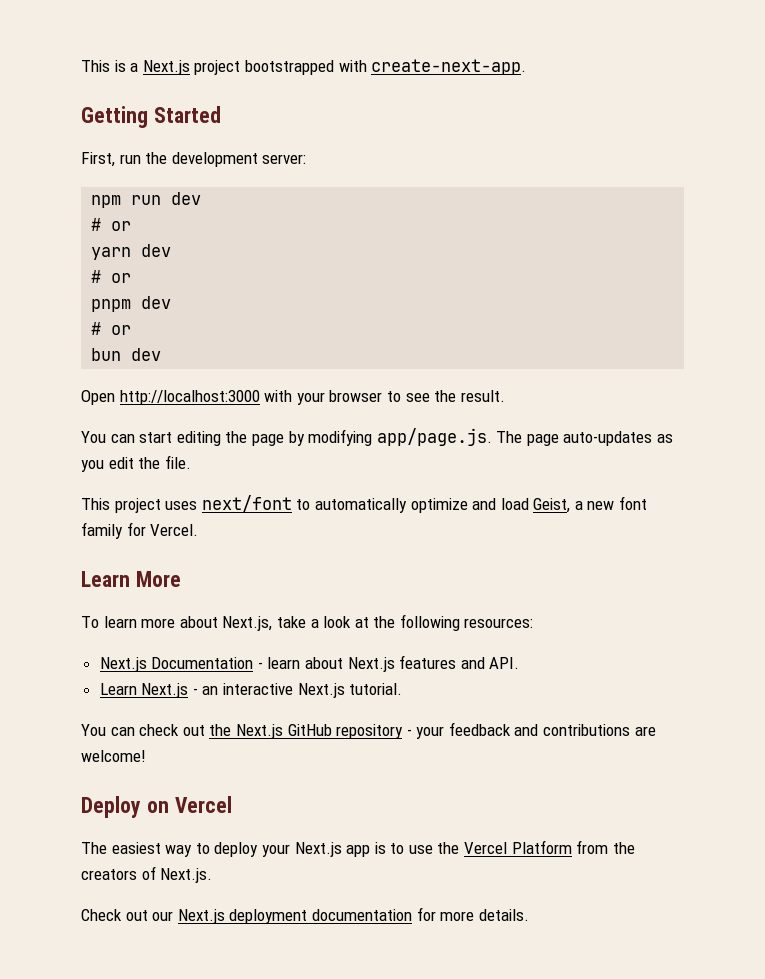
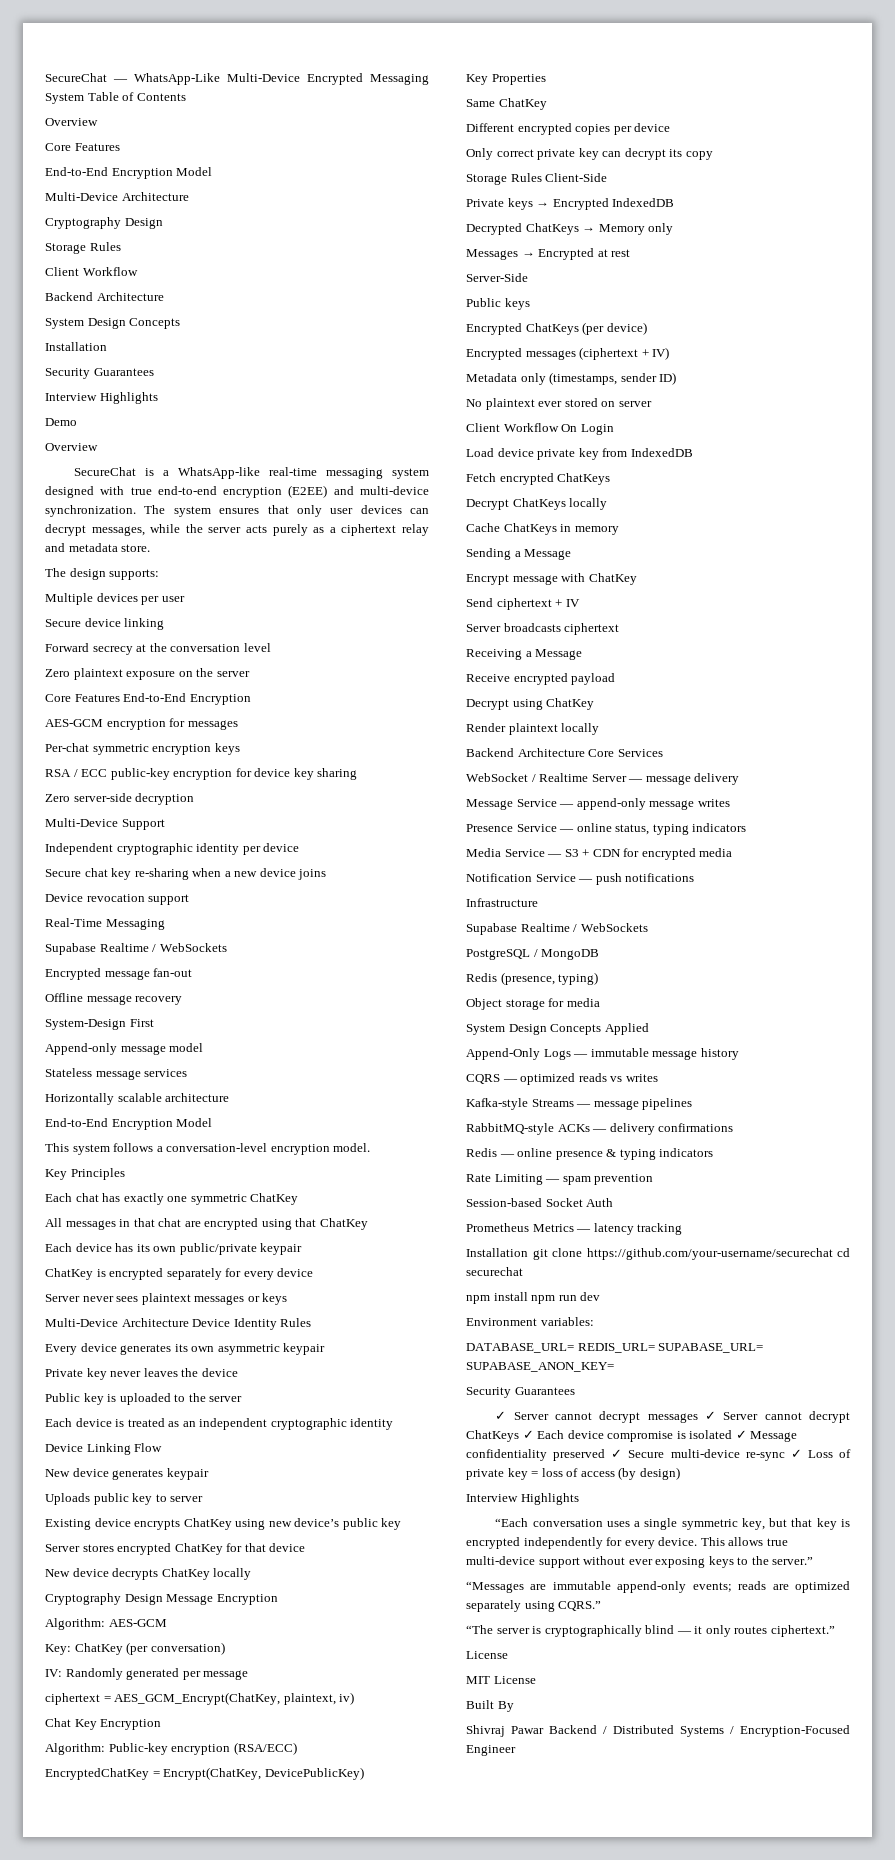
[81,59,527,75] [81,106,221,128] [81,152,307,167] [91,192,202,208] [91,218,132,231] [91,244,172,260] [91,270,132,283] [91,296,172,312] [91,322,132,335] [91,348,162,361] [81,390,505,405] [81,428,674,446] [81,455,191,472] [81,495,648,513] [81,522,199,539] [81,571,181,587] [81,614,534,631] [99,655,520,672] [99,683,403,698] [81,722,656,739] [81,750,146,762] [81,796,232,818] [81,840,635,857] [81,866,213,883] [81,907,529,924] This is a Next.js project bootstrapped with create-next-app. // Getting Started // First, run the development server: // npm run dev // # or // yarn dev // # or // pnpm dev // # or // bun dev // Open http://localhost:3000 with your browser to see the result. // You can start editing the page by modifying app/page.js. The page auto-updates as you edit the file. // This project uses next/font to automatically optimize and load Geist, a new font family for Vercel. // Learn More // To learn more about Next.js, take a look at the following resources: // Next.js Documentation - learn about Next.js features and API. // Learn Next.js - an interactive Next.js tutorial. // You can check out the Next.js GitHub repository - your feedback and contributions are welcome! // Deploy on Vercel // The easiest way to deploy your Next.js app is to use the Vercel Platform from the creators of Next.js. // Check out our Next.js deployment documentation for more details. -> [45,73,429,85] [45,92,186,104] [45,118,98,126] [45,143,120,151] [45,167,213,179] [45,192,189,201] [45,217,163,229] [45,242,121,254] [45,267,138,276] [45,292,164,301] [45,318,181,329] [45,342,107,351] [45,368,154,379] [45,392,158,404] [45,418,77,426] [45,443,98,451] [74,467,429,479] [45,485,429,498] [45,505,429,517] [45,524,430,536] [45,543,151,552] [45,568,160,580] [45,593,185,605] [45,618,165,630] [45,643,271,655] [45,668,250,680] [45,693,251,705] [45,718,238,730] [45,743,240,755] [45,768,358,780] [45,793,195,805] [45,818,165,830] [45,843,300,855] [45,868,327,880] [45,894,190,905] [45,918,165,930] [45,943,227,955] [45,968,193,980] [45,993,183,1005] [45,1019,154,1030] [45,1043,204,1055] [45,1068,188,1080] [45,1093,230,1105] [45,1118,213,1130] [45,1143,371,1155] [45,1168,125,1180] [45,1193,299,1205] [45,1218,368,1230] [45,1243,303,1255] [45,1268,314,1280] [45,1293,288,1305] [45,1318,312,1330] [45,1343,326,1355] [45,1368,238,1380] [45,1393,243,1405] [45,1418,394,1430] [45,1443,163,1455] [45,1468,209,1480] [45,1493,204,1505] [45,1518,402,1530] [45,1543,306,1555] [45,1568,252,1580] [45,1593,278,1605] [45,1618,167,1630] [45,1642,225,1655] [45,1668,249,1680] [45,1692,355,1705] [45,1718,162,1730] [45,1742,297,1755] [45,1767,364,1780] [466,74,546,85] [466,98,547,110] [466,123,671,135] [466,148,713,160] [466,173,608,185] [466,198,675,210] [466,223,674,235] [466,248,631,260] [466,273,528,282] [466,298,530,310] [466,322,647,335] [466,347,670,360] [466,372,677,385] [466,398,652,410] [466,423,614,435] [466,448,693,460] [466,473,611,485] [466,498,608,510] [466,523,619,535] [466,548,572,560] [466,573,637,585] [466,598,580,610] [466,623,620,635] [466,649,583,660] [466,673,616,685] [466,698,595,710] [466,723,600,735] [466,748,663,757] [466,773,740,785] [466,798,730,810] [466,823,747,835] [466,848,733,860] [466,873,695,885] [466,898,538,907] [466,923,648,935] [466,949,600,960] [466,972,599,985] [466,998,600,1010] [466,1023,649,1035] [466,1048,739,1060] [466,1073,658,1085] [466,1098,693,1110] [466,1123,734,1135] [466,1148,714,1160] [466,1174,654,1185] [466,1198,614,1207] [466,1223,683,1235] [466,1248,850,1260] [466,1267,523,1276] [466,1292,601,1304] [466,1317,594,1326] [466,1343,764,1353] [466,1362,614,1372] [466,1387,575,1398] [495,1411,850,1423] [466,1430,798,1442] [466,1449,851,1461] [466,1467,680,1480] [466,1493,579,1505] [495,1518,850,1530] [466,1537,788,1549] [466,1556,814,1568] [466,1581,850,1593] [466,1600,602,1612] [466,1625,835,1637] [466,1651,508,1659] [466,1676,536,1684] [466,1700,514,1712] [466,1725,850,1737] [466,1745,516,1756] SecureChat — WhatsApp-Like Multi-Device Encrypted Messaging System Table of Contents // Overview // Core Features // End-to-End Encryption Model // Multi-Device Architecture // Cryptography Design // Storage Rules // Client Workflow // Backend Architecture // System Design Concepts // Installation // Security Guarantees // Interview Highlights // Demo // Overview // SecureChat is a WhatsApp-like real-time messaging system designed with true end-to-end encryption (E2EE) and multi-device synchronization. The system ensures that only user devices can decrypt messages, while the server acts purely as a ciphertext relay and metadata store. // The design supports: // Multiple devices per user // Secure device linking // Forward secrecy at the conversation level // Zero plaintext exposure on the server // Core Features End-to-End Encryption // AES-GCM encryption for messages // Per-chat symmetric encryption keys // RSA / ECC public-key encryption for device key sharing // Zero server-side decryption // Multi-Device Support // Independent cryptographic identity per device // Secure chat key re-sharing when a new device joins // Device revocation support // Real-Time Messaging // Supabase Realtime / WebSockets // Encrypted message fan-out // Offline message recovery // System-Design First // Append-only message model // Stateless message services // Horizontally scalable architecture // End-to-End Encryption Model // This system follows a conversation-level encryption model. // Key Principles // Each chat has exactly one symmetric ChatKey // All messages in that chat are encrypted using that ChatKey // Each device has its own public/private keypair // ChatKey is encrypted separately for every device // Server never sees plaintext messages or keys // Multi-Device Architecture Device Identity Rules // Every device generates its own asymmetric keypair // Private key never leaves the device // Public key is uploaded to the server // Each device is treated as an independent cryptographic identity // Device Linking Flow // New device generates keypair // Uploads public key to server // Existing device encrypts ChatKey using new device’s public key // Server stores encrypted ChatKey for that device // New device decrypts ChatKey locally // Cryptography Design Message Encryption // Algorithm: AES-GCM // Key: ChatKey (per conversation) // IV: Randomly generated per message // ciphertext = AES_GCM_Encrypt(ChatKey, plaintext, iv) // Chat Key Encryption // Algorithm: Public-key encryption (RSA/ECC) // EncryptedChatKey = Encrypt(ChatKey, DevicePublicKey) // Key Properties // Same ChatKey // Different encrypted copies per device // Only correct private key can decrypt its copy // Storage Rules Client-Side // Private keys → Encrypted IndexedDB // Decrypted ChatKeys → Memory only // Messages → Encrypted at rest // Server-Side // Public keys // Encrypted ChatKeys (per device) // Encrypted messages (ciphertext + IV) // Metadata only (timestamps, sender ID) // No plaintext ever stored on server // Client Workflow On Login // Load device private key from IndexedDB // Fetch encrypted ChatKeys // Decrypt ChatKeys locally // Cache ChatKeys in memory // Sending a Message // Encrypt message with ChatKey // Send ciphertext + IV // Server broadcasts ciphertext // Receiving a Message // Receive encrypted payload // Decrypt using ChatKey // Render plaintext locally // Backend Architecture Core Services // WebSocket / Realtime Server — message delivery // Message Service — append-only message writes // Presence Service — online status, typing indicators // Media Service — S3 + CDN for encrypted media // Notification Service — push notifications // Infrastructure // Supabase Realtime / WebSockets // PostgreSQL / MongoDB // Redis (presence, typing) // Object storage for media // System Design Concepts Applied // Append-Only Logs — immutable message history // CQRS — optimized reads vs writes // Kafka-style Streams — message pipelines // RabbitMQ-style ACKs — delivery confirmations // Redis — online presence & typing indicators // Rate Limiting — spam prevention // Session-based Socket Auth // Prometheus Metrics — latency tracking // Installation git clone https://github.com/your-username/securechat cd securechat // npm install npm run dev // Environment variables: // DATABASE_URL= REDIS_URL= SUPABASE_URL= SUPABASE_ANON_KEY= // Security Guarantees // ✓ Server cannot decrypt messages ✓ Server cannot decrypt ChatKeys ✓ Each device compromise is isolated ✓ Message confidentiality preserved ✓ Secure multi-device re-sync ✓ Loss of private key = loss of access (by design) // Interview Highlights // “Each conversation uses a single symmetric key, but that key is encrypted independently for every device. This allows true multi-device support without ever exposing keys to the server.” // “Messages are immutable append-only events; reads are optimized separately using CQRS.” // “The server is cryptographically blind — it only routes ciphertext.” // License // MIT License // Built By // Shivraj Pawar Backend / Distributed Systems / Encryption-Focused Engineer

